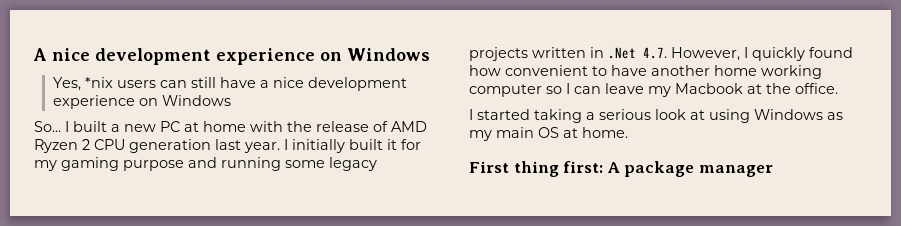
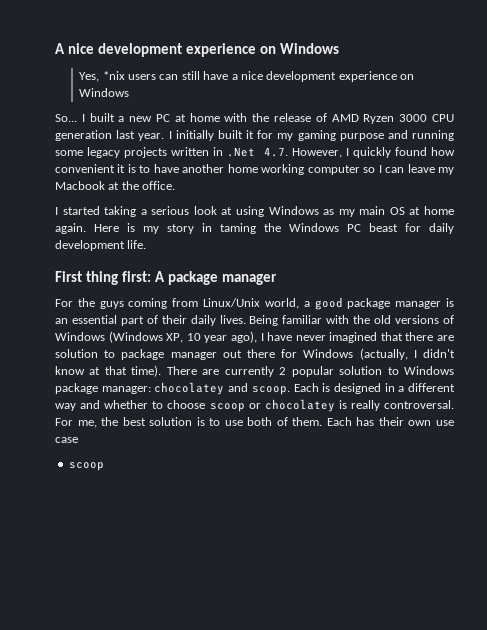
[82,139,90,150] 2 -> [399,114,428,122] 3000
(588, 70) none -> [117,164,136,173] it is
[582,127,628,138] home. -> [423,206,454,215] [55,223,454,234] [55,240,147,251] home again. Here is my story in taming the Windows PC beast for daily development life.
(773, 171) none -> [55,297,454,310] [55,315,454,326] [55,331,454,343] [55,348,455,360] [55,365,454,377] [55,382,455,395] [55,399,454,412] [55,417,455,428] [55,437,78,443] [68,462,104,471] // For the guys coming from Linux/Unix world, a good package manager is an essential part of their daily lives. Being familiar with the old versions of Windows (Windows XP, 10 year ago), I have never imagined that there are solution to package manager out there for Windows (actually, I didn't know at that time). There are currently 2 popular solution to Windows package manager: chocolatey and scoop. Each is designed in a different way and whether to choose scoop or chocolatey is really controversal. For me, the best solution is to use both of them. Each has their own use case // scoop

